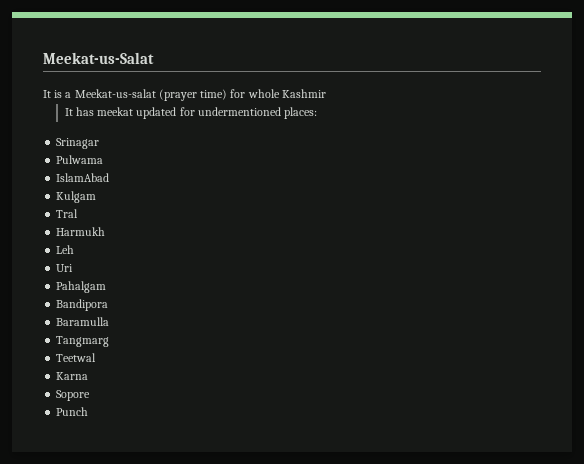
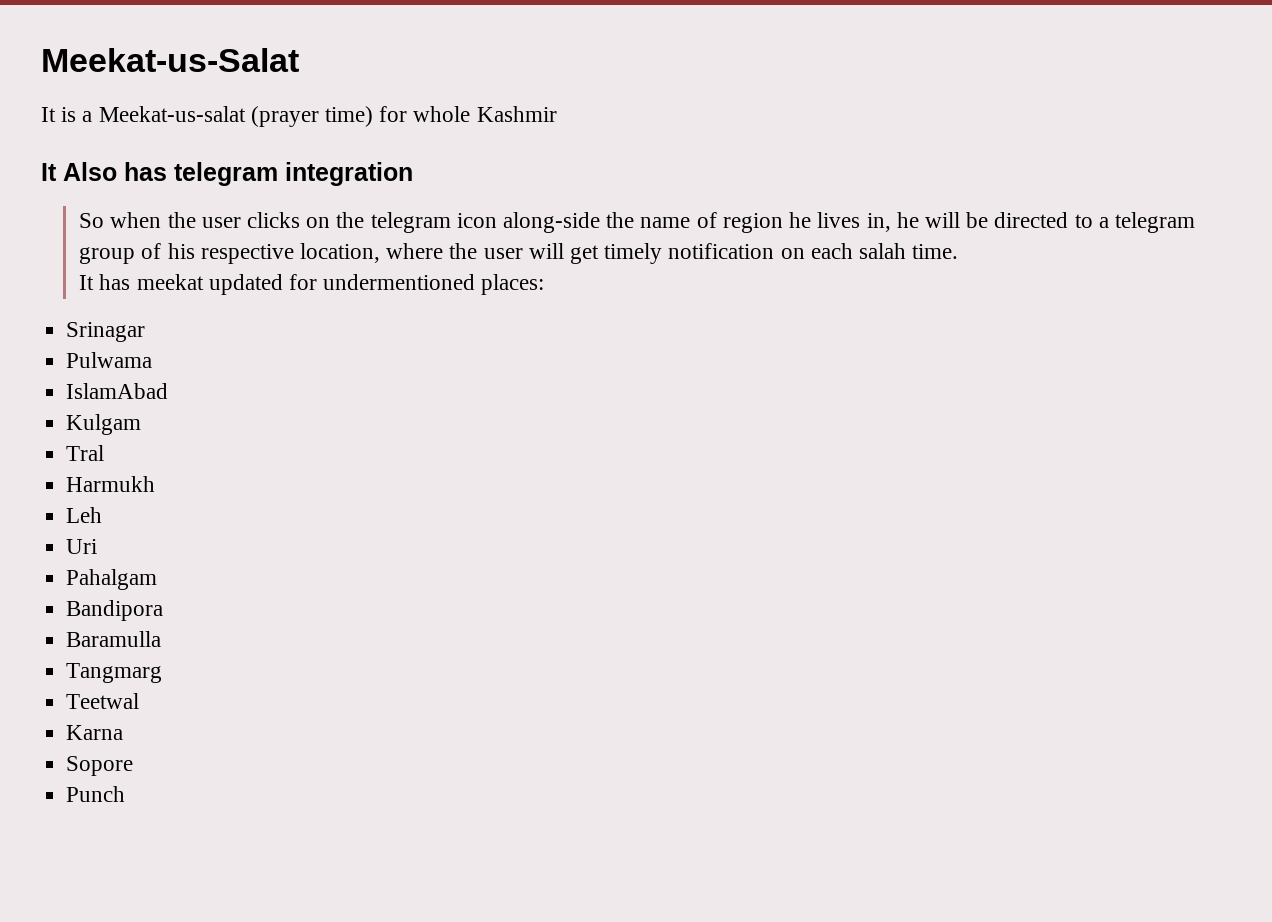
(326, 93) none -> [41,162,413,186] [79,212,1195,233] [79,243,959,264] // It Also has telegram integration // So when the user clicks on the telegram icon along-side the name of region he lives in, he will be directed to a telegram group of his respective location, where the user will get timely notification on each salah time.

